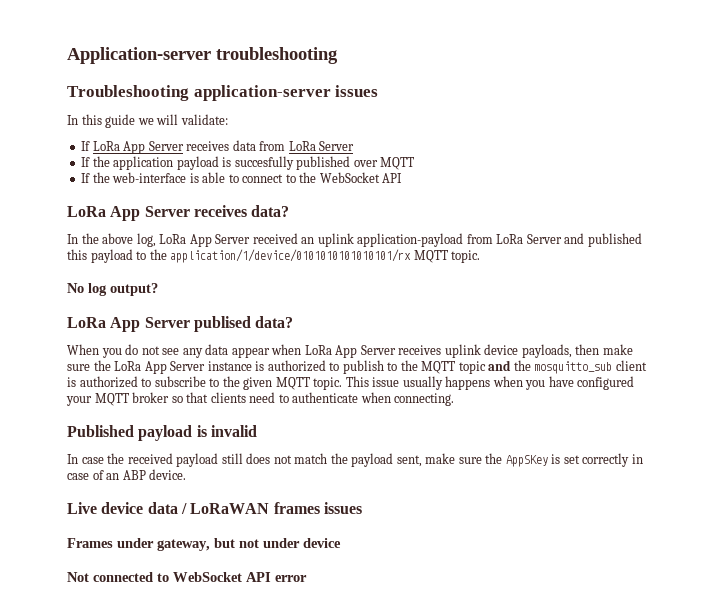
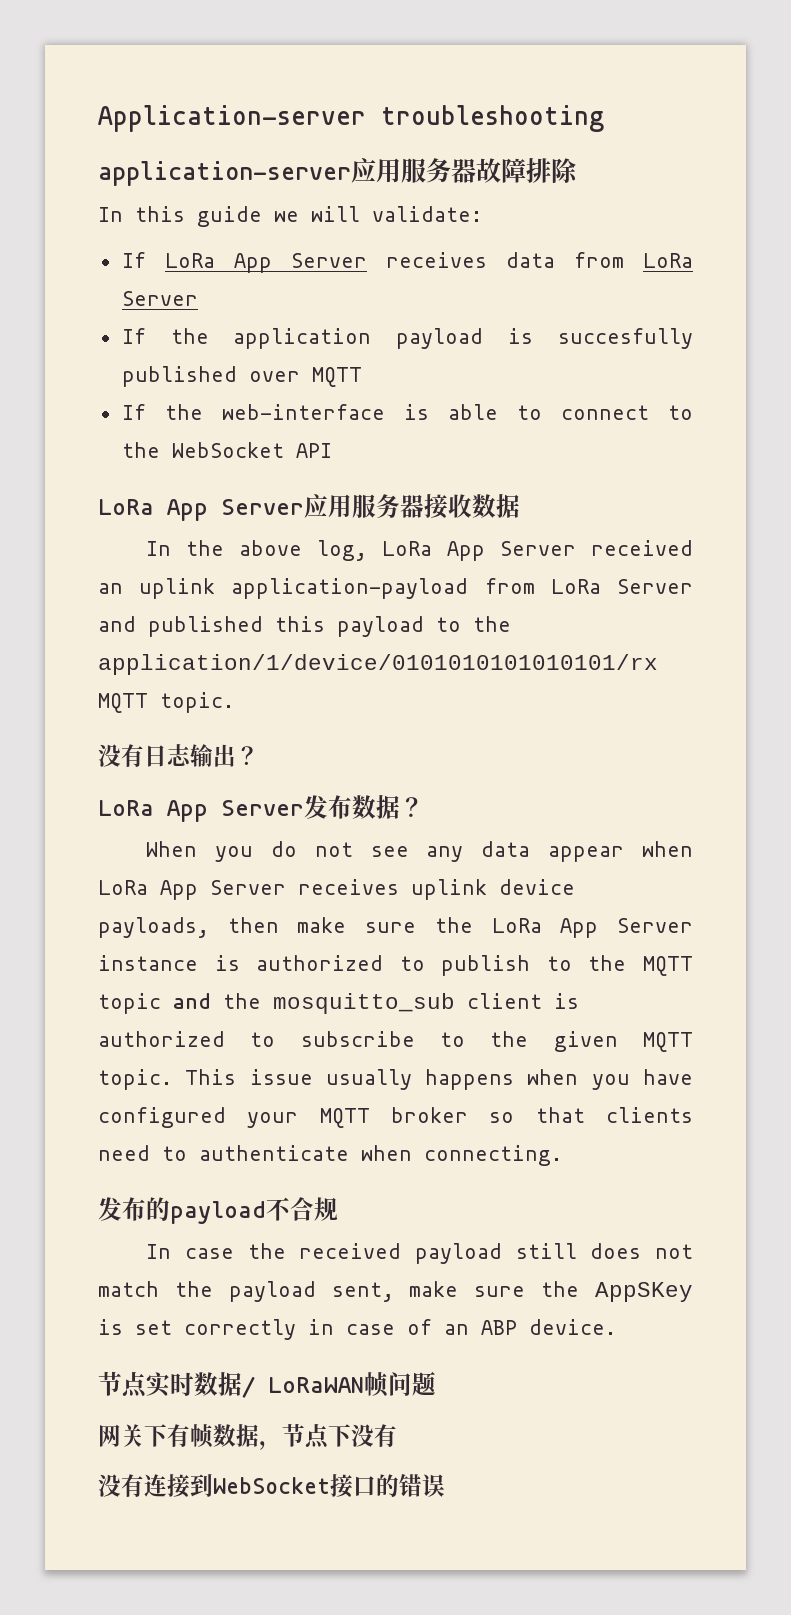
[67,85,379,101] Troubleshooting application-server issues -> [98,158,578,186] application-server应用服务器故障排除
[193,205,290,217] receives data? -> [304,494,520,519] 应用服务器接收数据
[67,283,158,296] [67,316,294,332] No log output? // LoRa App Server publised data? -> [98,744,259,767] [98,795,424,822] 没有日志输出？ // LoRa App Server发布数据？
[67,425,257,441] Published payload is invalid -> [98,1197,338,1224] 发布的payload不合规
[67,502,362,514] [67,538,341,551] [67,572,307,582] Live device data / LoRaWAN frames issues // Frames under gateway, but not under device // Not connected to WebSocket API error -> [98,1371,436,1398] [98,1423,397,1450] [98,1474,445,1498] 节点实时数据/ LoRaWAN帧问题 // 网关下有帧数据，节点下没有 // 没有连接到WebSocket接口的错误

